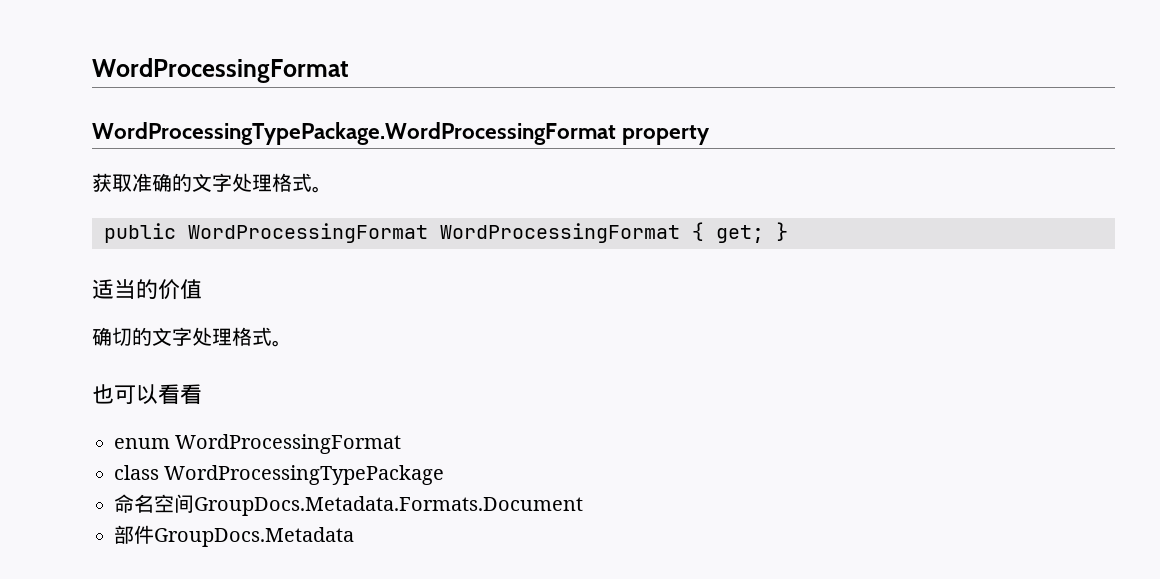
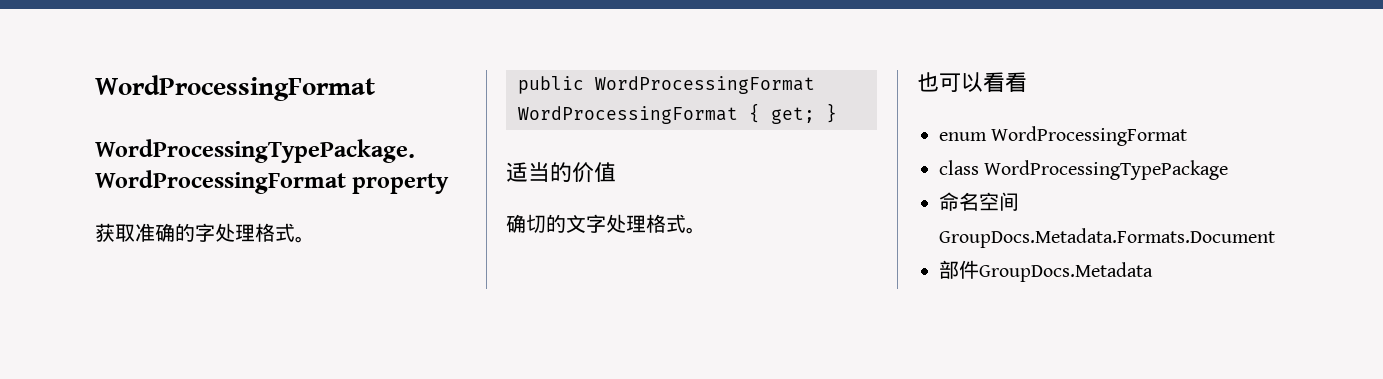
[192,173,212,192] 文 -> (195, 232) none

